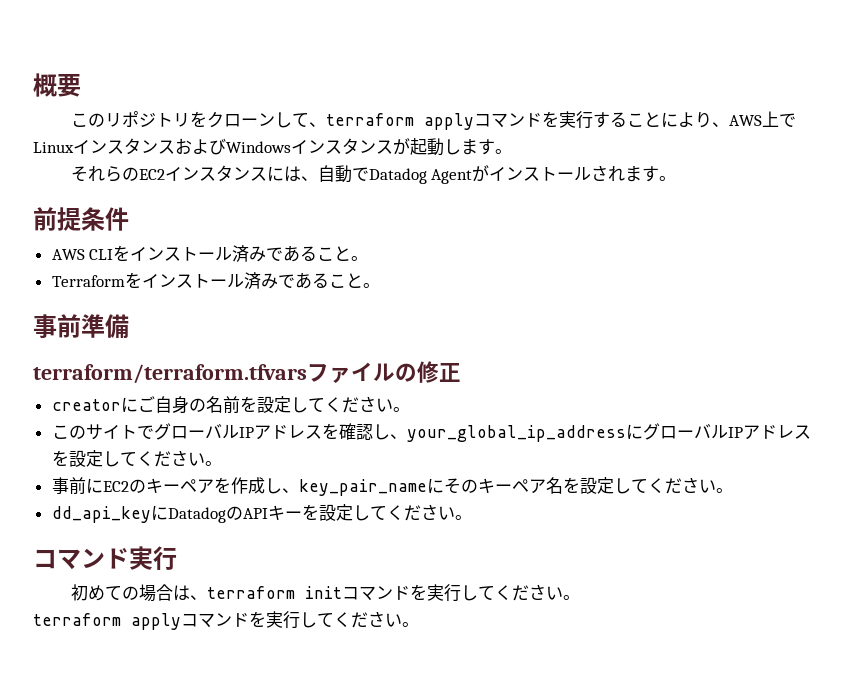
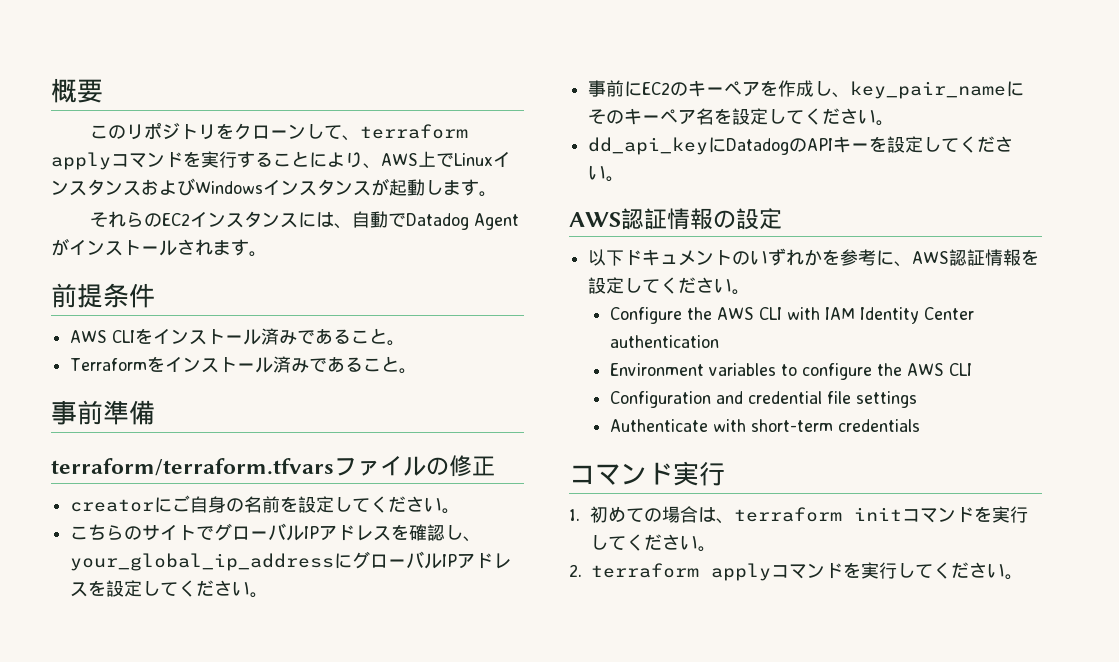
(69, 432) none -> [88,524,125,540] ちら
(472, 517) none -> [569,208,782,230] [588,248,1040,267] [588,277,751,295] [609,307,974,324] [609,335,719,348] [609,363,972,380] [609,391,917,408] [609,419,920,432] // AWS認証情報の設定 // 以下ドキュメントのいずれかを参考に、AWS認証情報を設定してください。 // Configure the AWS CLI with IAM Identity Center authentication // Environment variables to configure the AWS CLI // Configuration and credential file settings // Authenticate with short-term credentials
(177, 558) none -> [569,509,580,521] 1.
(580, 597) none -> [569,564,582,577] 2.

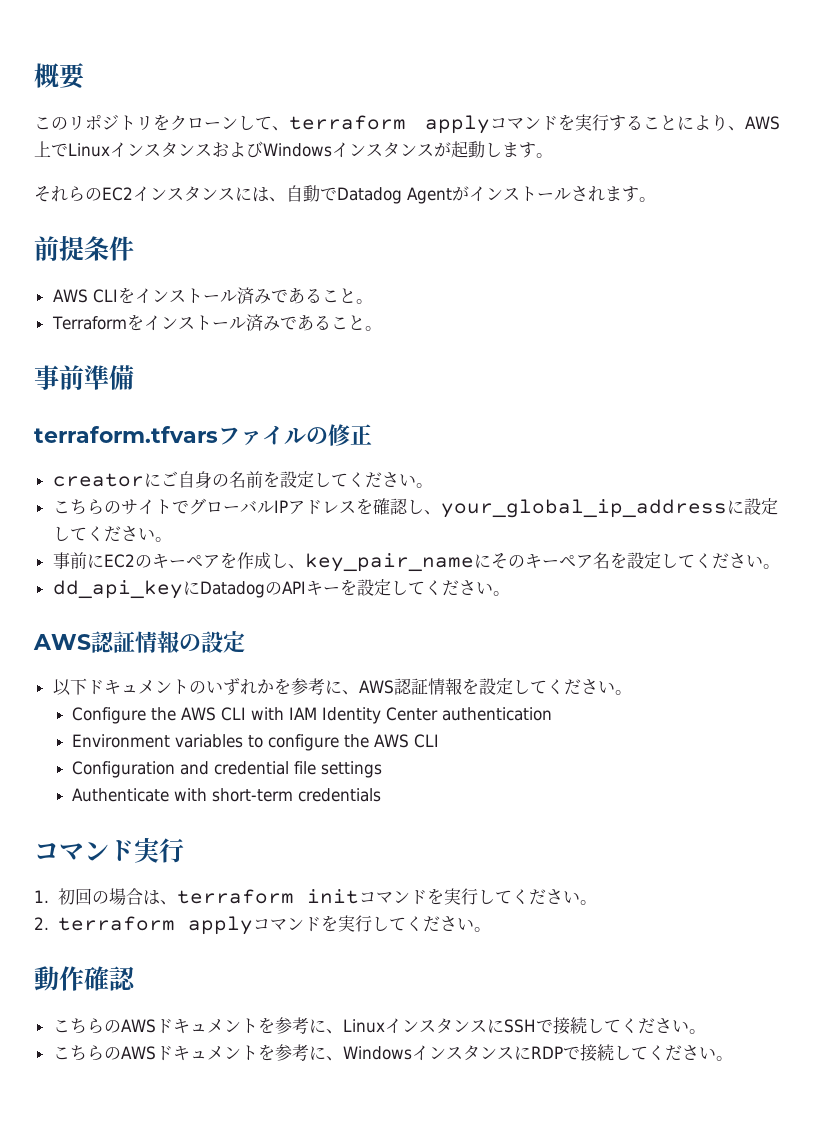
[51,458,334,476] terraform/terraform.tfvars -> [34,426,218,443] terraform.tfvars
[352,551,512,569] [70,580,107,597] グローバルIPアドレスを -> (744, 507) none
[608,506,645,522] めて -> [74,888,92,905] 回
(1023, 577) none -> [34,966,136,991] [52,1017,706,1035] [52,1044,733,1062] // 動作確認 // こちらのAWSドキュメントを参考に、LinuxインスタンスにSSHで接続してください。 // こちらのAWSドキュメントを参考に、WindowsインスタンスにRDPで接続してください。

